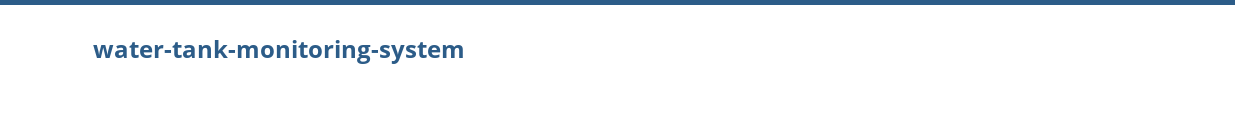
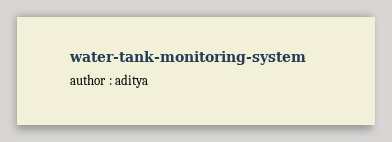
(465, 52) none -> [70,74,149,88] // author : aditya

